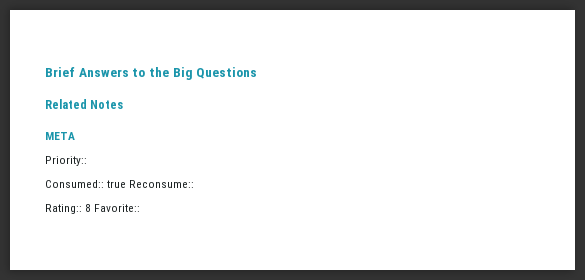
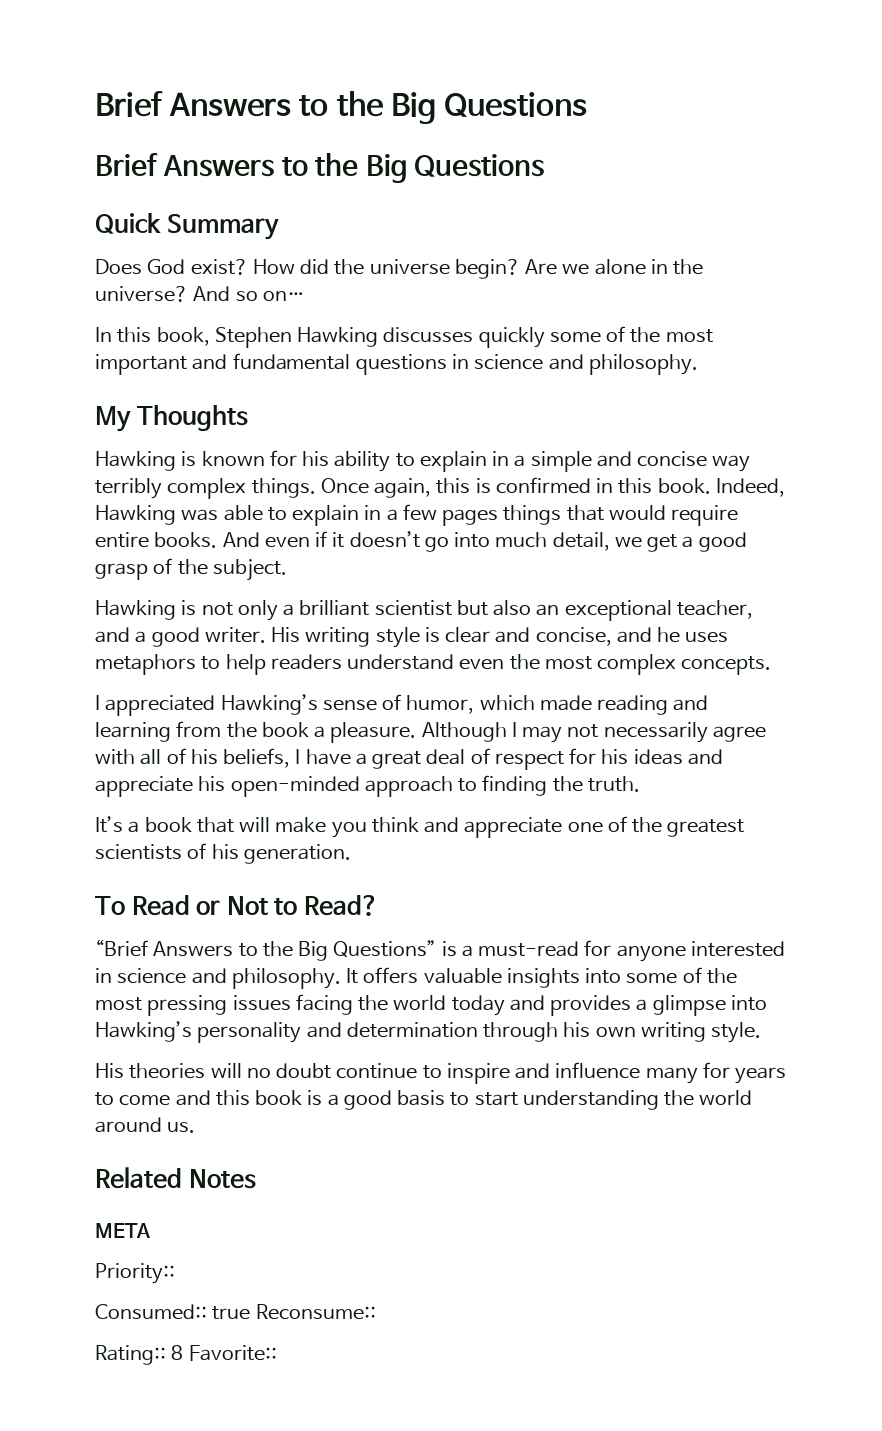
[45,67,258,80] Brief Answers to the Big Questions -> [95,91,588,124] [95,153,545,183] [95,213,279,240] [95,259,704,279] [95,286,305,302] [95,326,713,348] [95,353,698,375] [95,405,248,432] [95,450,751,472] [95,477,785,499] [95,504,739,526] [95,531,747,552] [95,558,287,581] [95,600,753,621] [95,627,729,648] [95,654,772,675] [95,694,709,716] [95,721,766,743] [95,748,723,770] [95,775,640,797] [95,816,745,838] [95,843,351,864] [95,895,380,916] [95,939,785,962] [95,967,737,989] [95,994,767,1016] [95,1021,762,1043] [95,1062,787,1084] [95,1090,753,1110] [95,1117,196,1133] Brief Answers to the Big Questions // Brief Answers to the Big Questions // Quick Summary // Does God exist? How did the universe begin? Are we alone in the universe? And so on… // In this book, Stephen Hawking discusses quickly some of the most important and fundamental questions in science and philosophy. // My Thoughts // Hawking is known for his ability to explain in a simple and concise way terribly complex things. Once again, this is confirmed in this book. Indeed, Hawking was able to explain in a few pages things that would require entire books. And even if it doesn’t go into much detail, we get a good grasp of the subject. // Hawking is not only a brilliant scientist but also an exceptional teacher, and a good writer. His writing style is clear and concise, and he uses metaphors to help readers understand even the most complex concepts. // I appreciated Hawking’s sense of humor, which made reading and learning from the book a pleasure. Although I may not necessarily agree with all of his beliefs, I have a great deal of respect for his ideas and appreciate his open-minded approach to finding the truth. // It’s a book that will make you think and appreciate one of the greatest scientists of his generation. // To Read or Not to Read? // “Brief Answers to the Big Questions” is a must-read for anyone interested in science and philosophy. It offers valuable insights into some of the most pressing issues facing the world today and provides a glimpse into Hawking’s personality and determination through his own writing style. // His theories will no doubt continue to inspire and influence many for years to come and this book is a good basis to start understanding the world around us.

